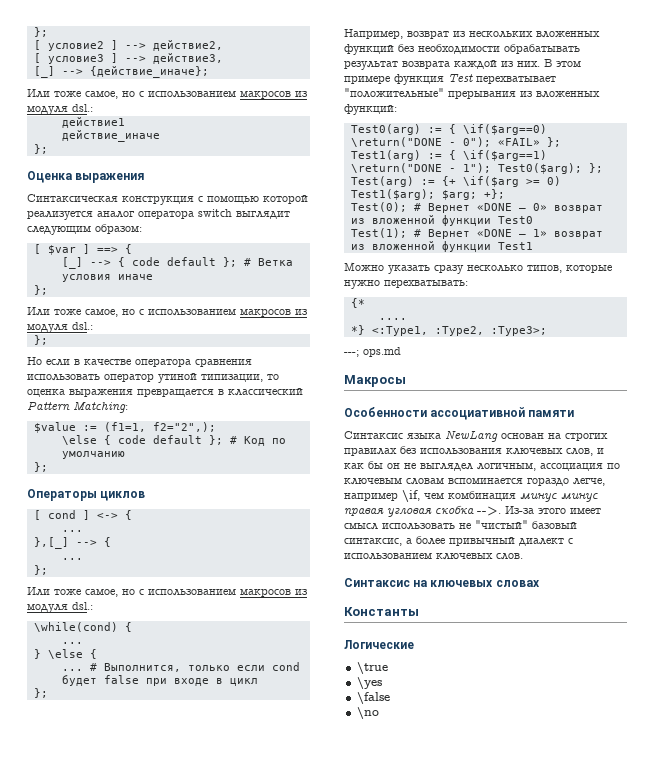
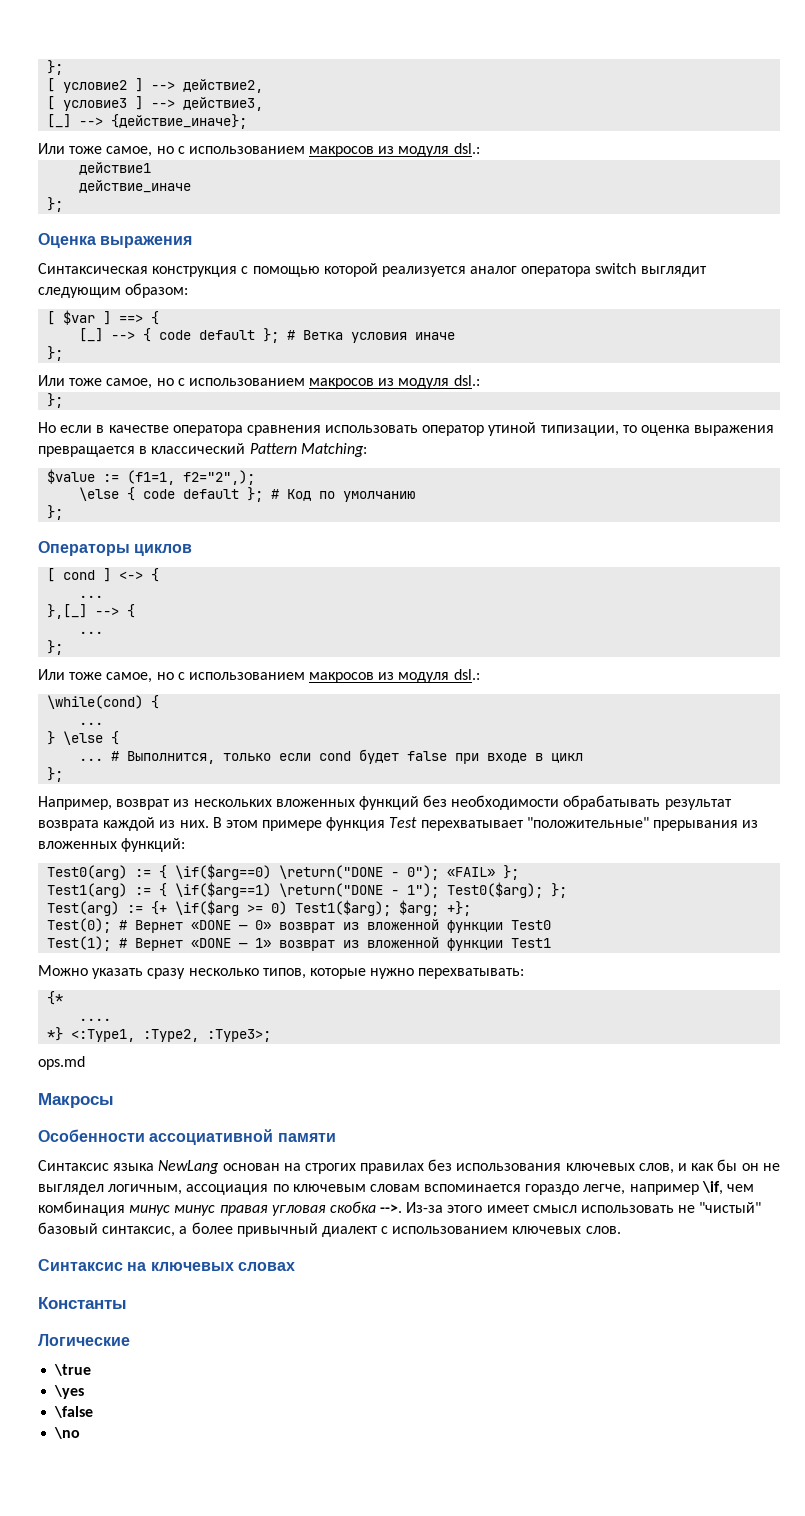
[344,350,359,357] ---; -> (272, 1035) none

